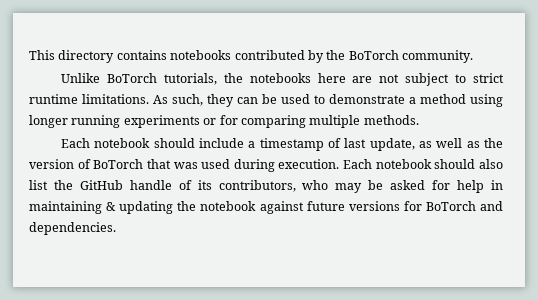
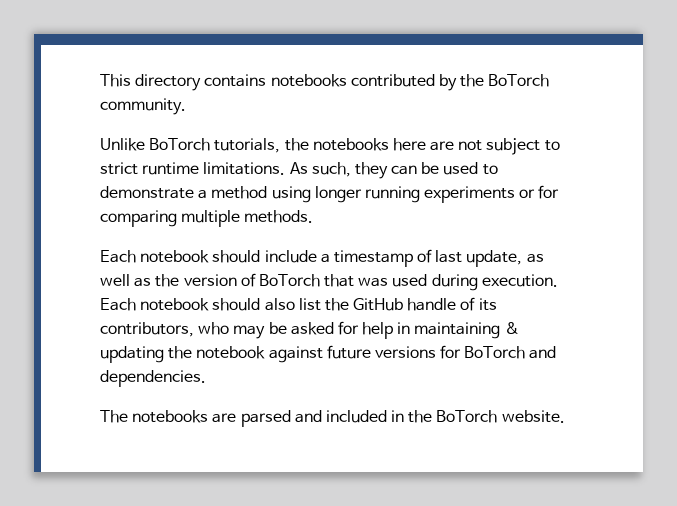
(116, 228) none -> [100,410,565,427] // The notebooks are parsed and included in the BoTorch website.

